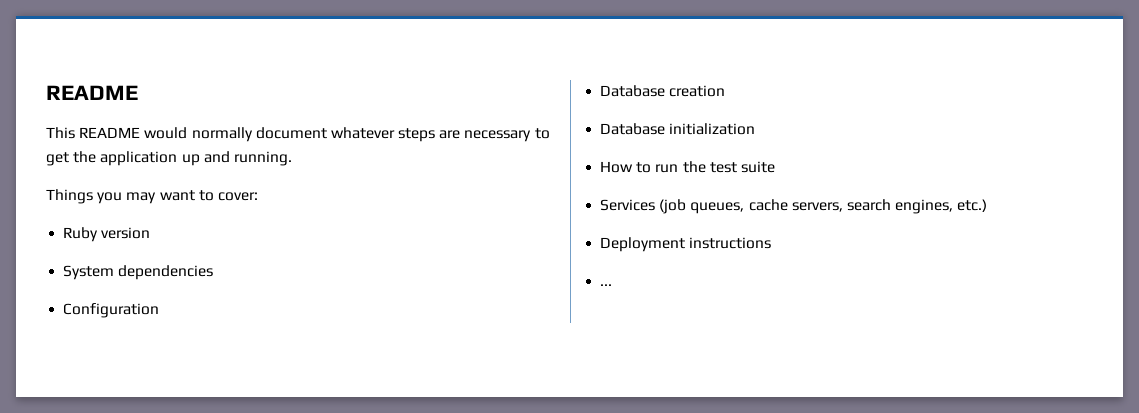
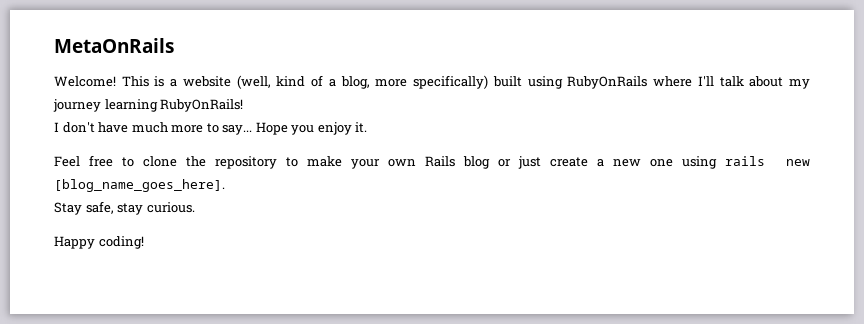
[46,85,138,100] [46,127,550,142] [46,151,292,166] [46,189,258,204] [63,227,151,242] [63,265,214,280] [63,303,160,318] [600,85,726,97] [600,123,756,135] [600,161,775,173] [600,199,988,214] [600,237,772,252] [600,284,613,286] README // This README would normally document whatever steps are necessary to get the application up and running. // Things you may want to cover: // Ruby version // System dependencies // Configuration // Database creation // Database initialization // How to run the test suite // Services (job queues, cache servers, search engines, etc.) // Deployment instructions // ... -> [54,38,174,53] [54,75,810,89] [53,99,244,112] [54,122,368,135] [54,155,811,169] [54,179,225,192] [54,201,195,215] [54,236,144,249] MetaOnRails // Welcome! This is a website (well, kind of a blog, more specifically) built using RubyOnRails where I'll talk about my journey learning RubyOnRails! // I don't have much more to say... Hope you enjoy it. // Feel free to clone the repository to make your own Rails blog or just create a new one using rails new [blog_name_goes_here]. // Stay safe, stay curious. // Happy coding!

